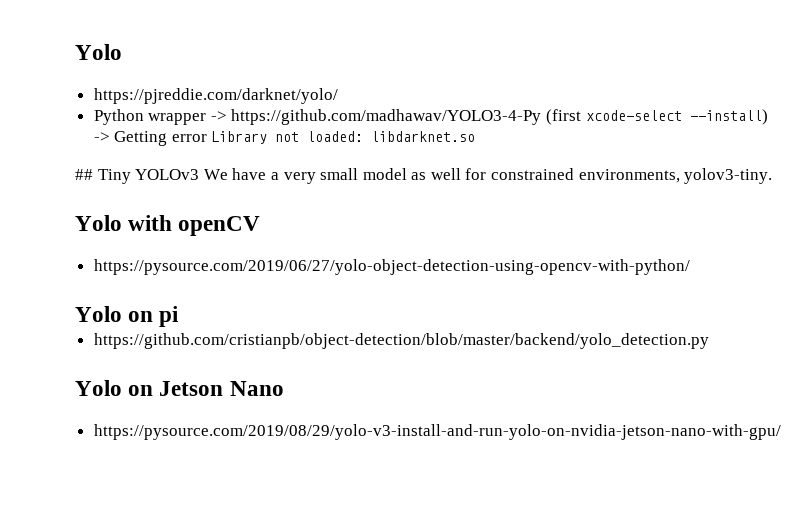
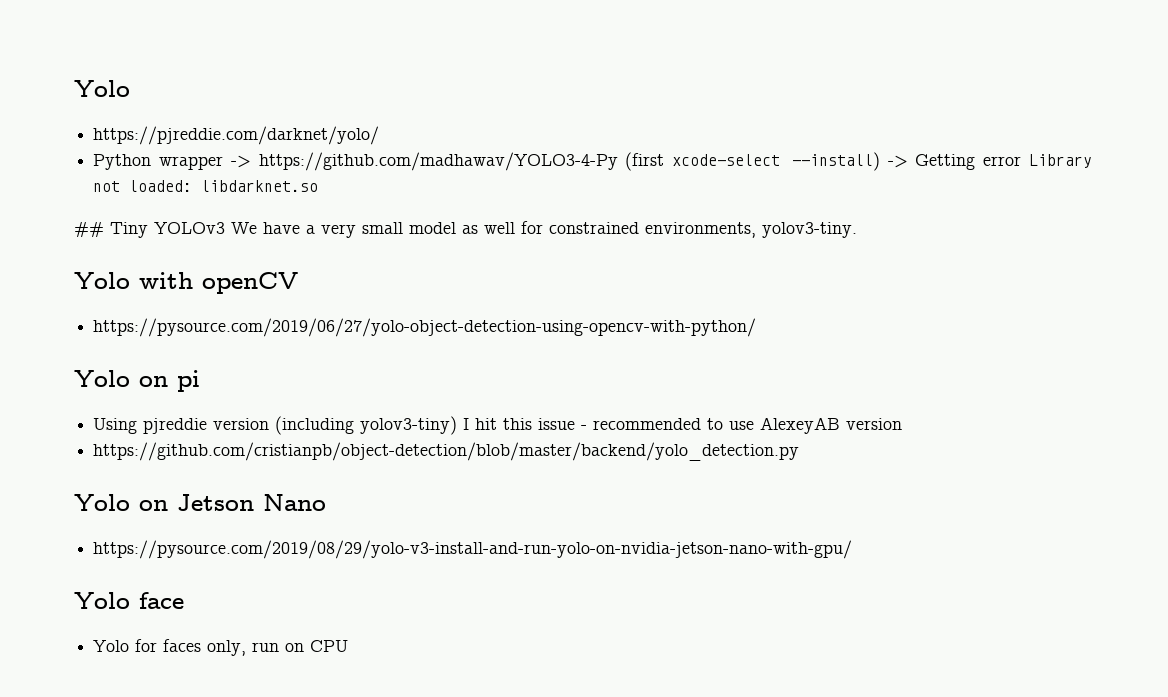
(180, 316) none -> [93,416,903,435] // Using pjreddie version (including yolov3-tiny) I hit this issue - recommended to use AlexeyAB version
(781, 432) none -> [74,592,184,609] [93,639,349,656] // Yolo face // Yolo for faces only, run on CPU

